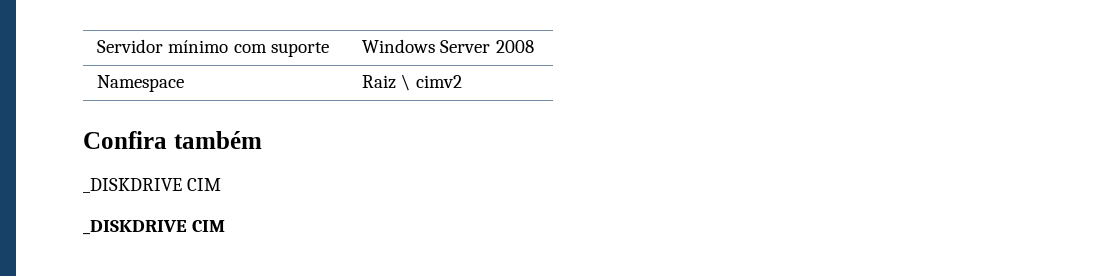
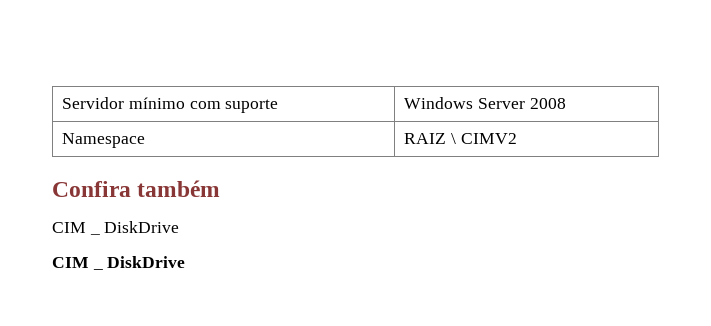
[362,74,462,91] Raiz \ cimv2 -> [404,133,517,144] RAIZ \ CIMV2
[83,178,222,193] [83,220,226,235] _DISKDRIVE CIM // _DISKDRIVE CIM -> [52,222,86,233] [89,233,100,235] [104,221,180,233] [52,257,89,268] [92,268,103,270] [107,256,186,268] CIM _ DiskDrive // CIM _ DiskDrive

